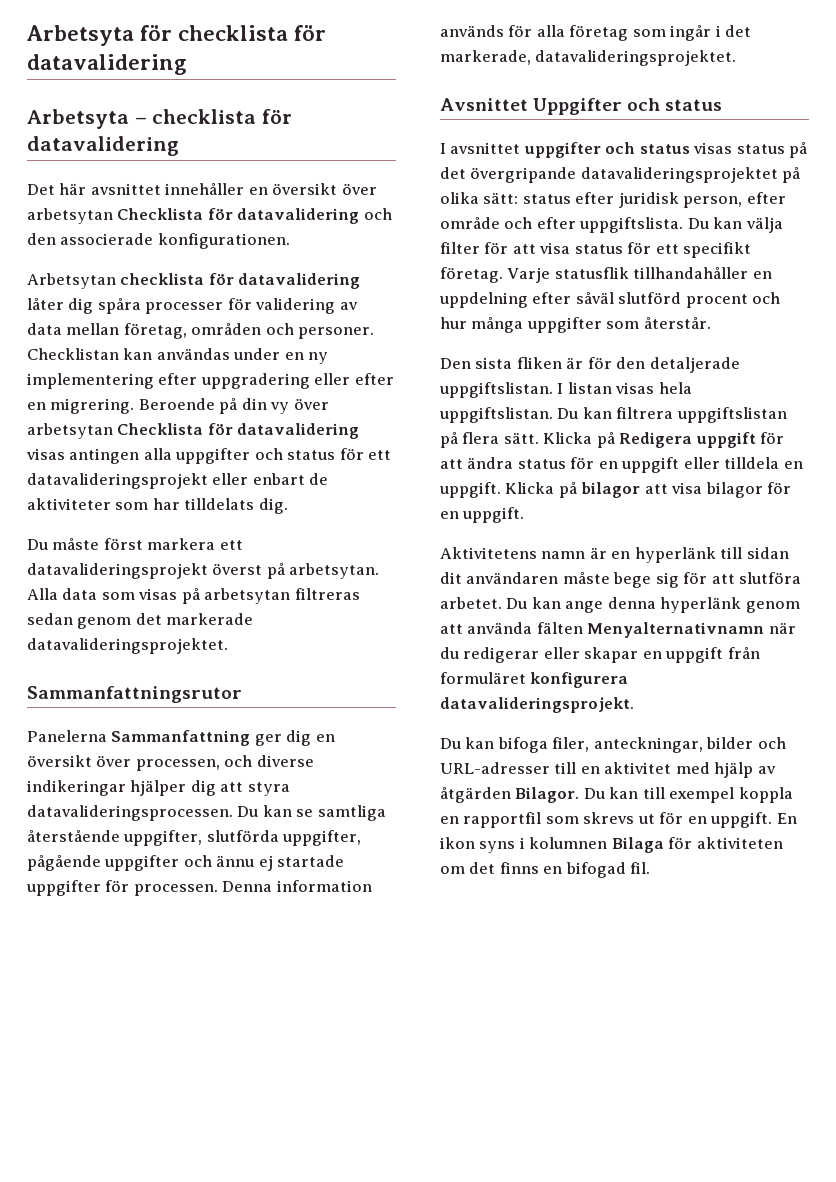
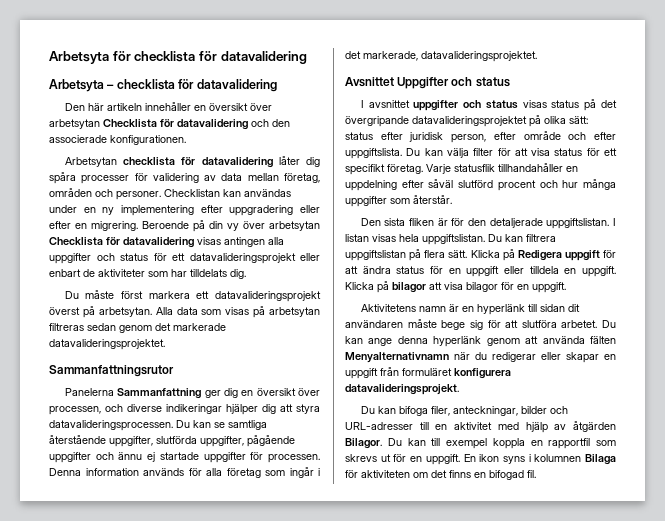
[27,183,161,195] Det här avsnittet -> [64,103,142,111] Den här artikeln

